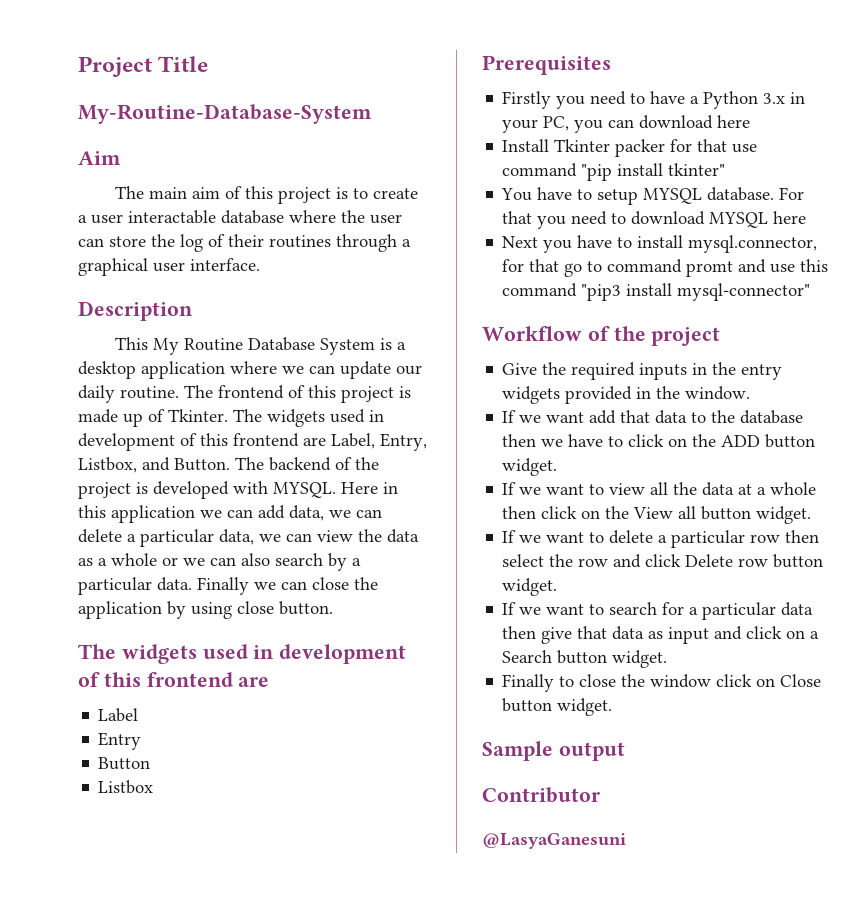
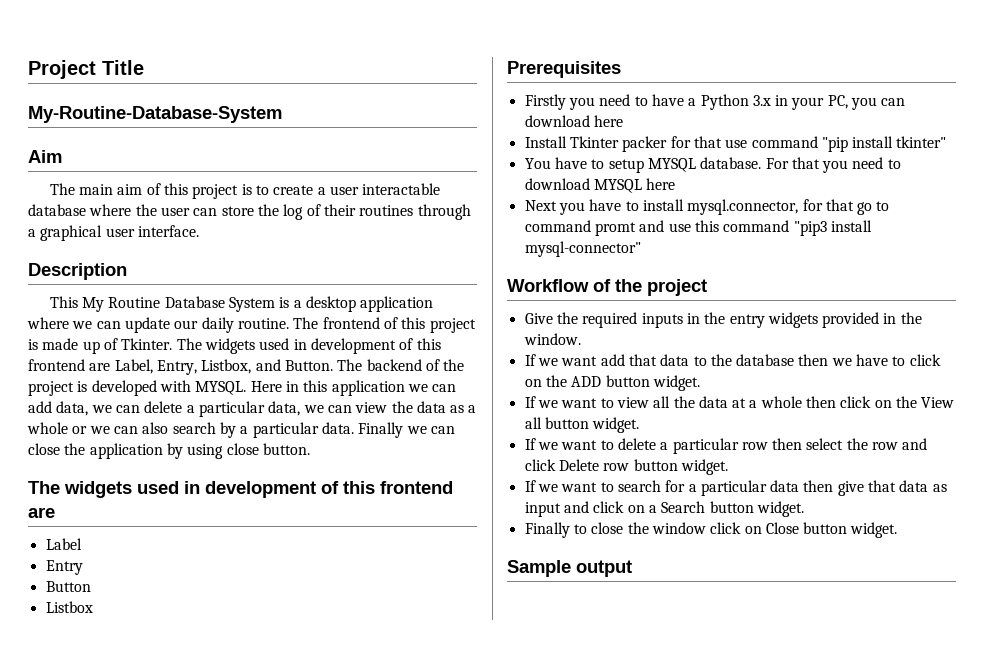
[482,787,600,803] [482,833,626,849] // Contributor // @LasyaGanesuni -> (632, 568) none

